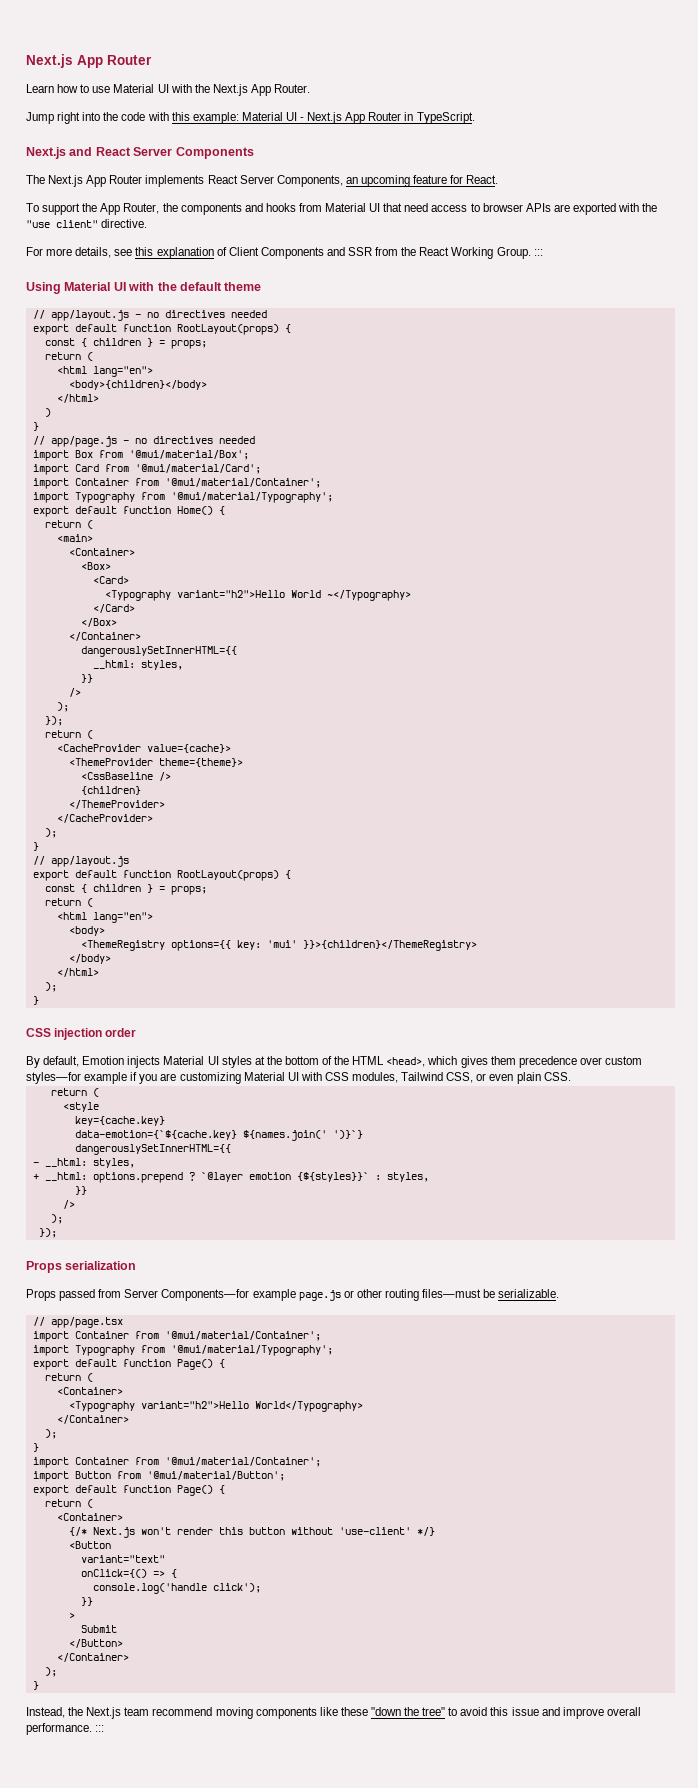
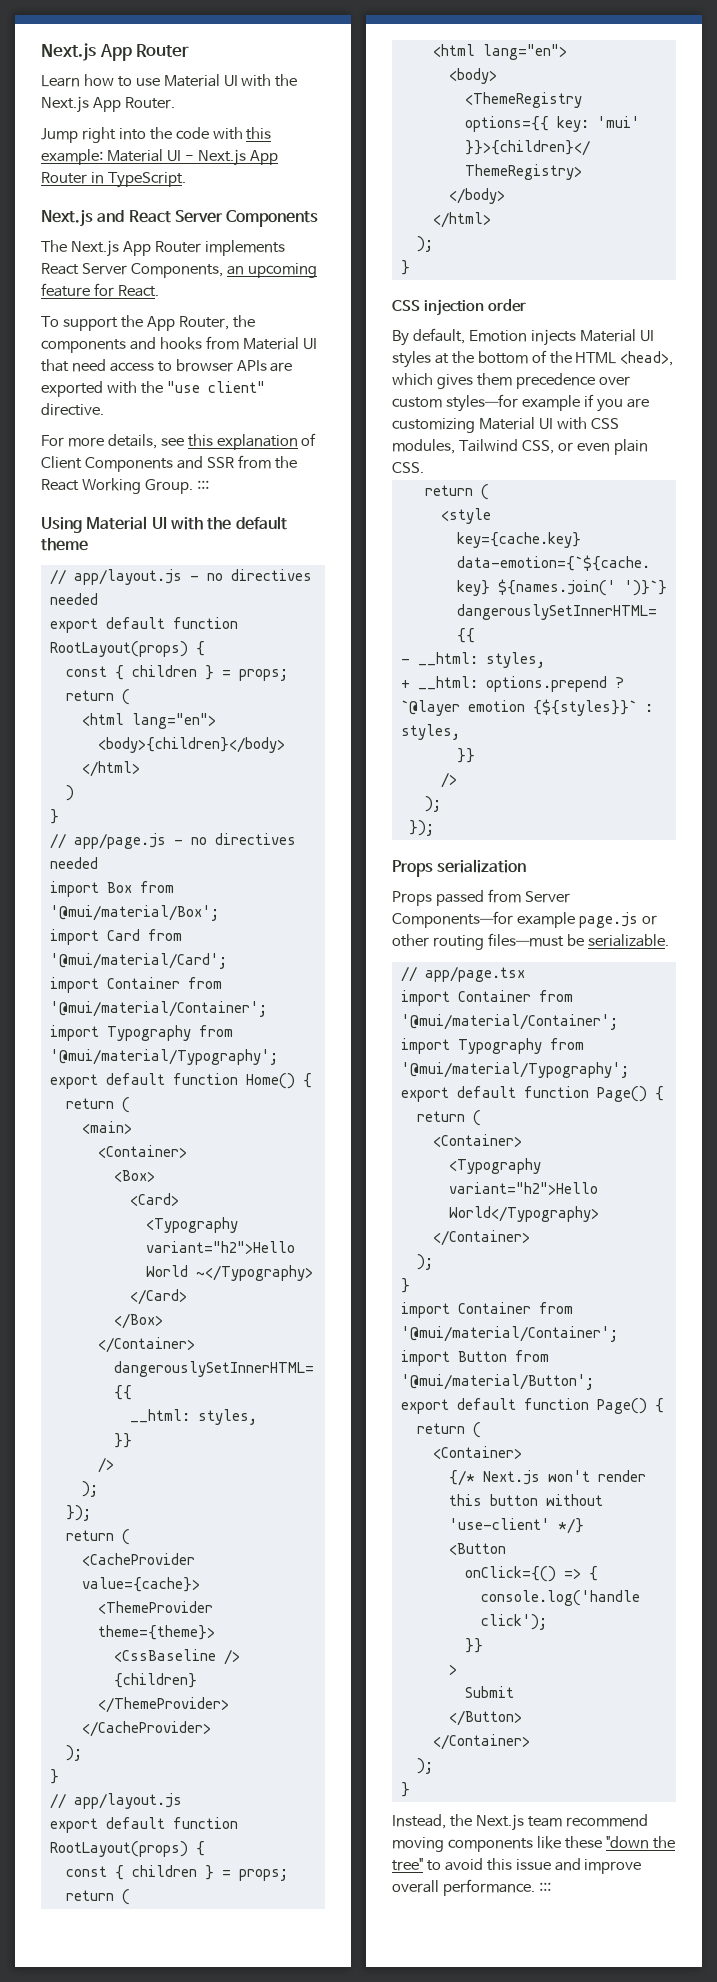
[80,1555,165,1563] // variant="text" -> (506, 1549) none

